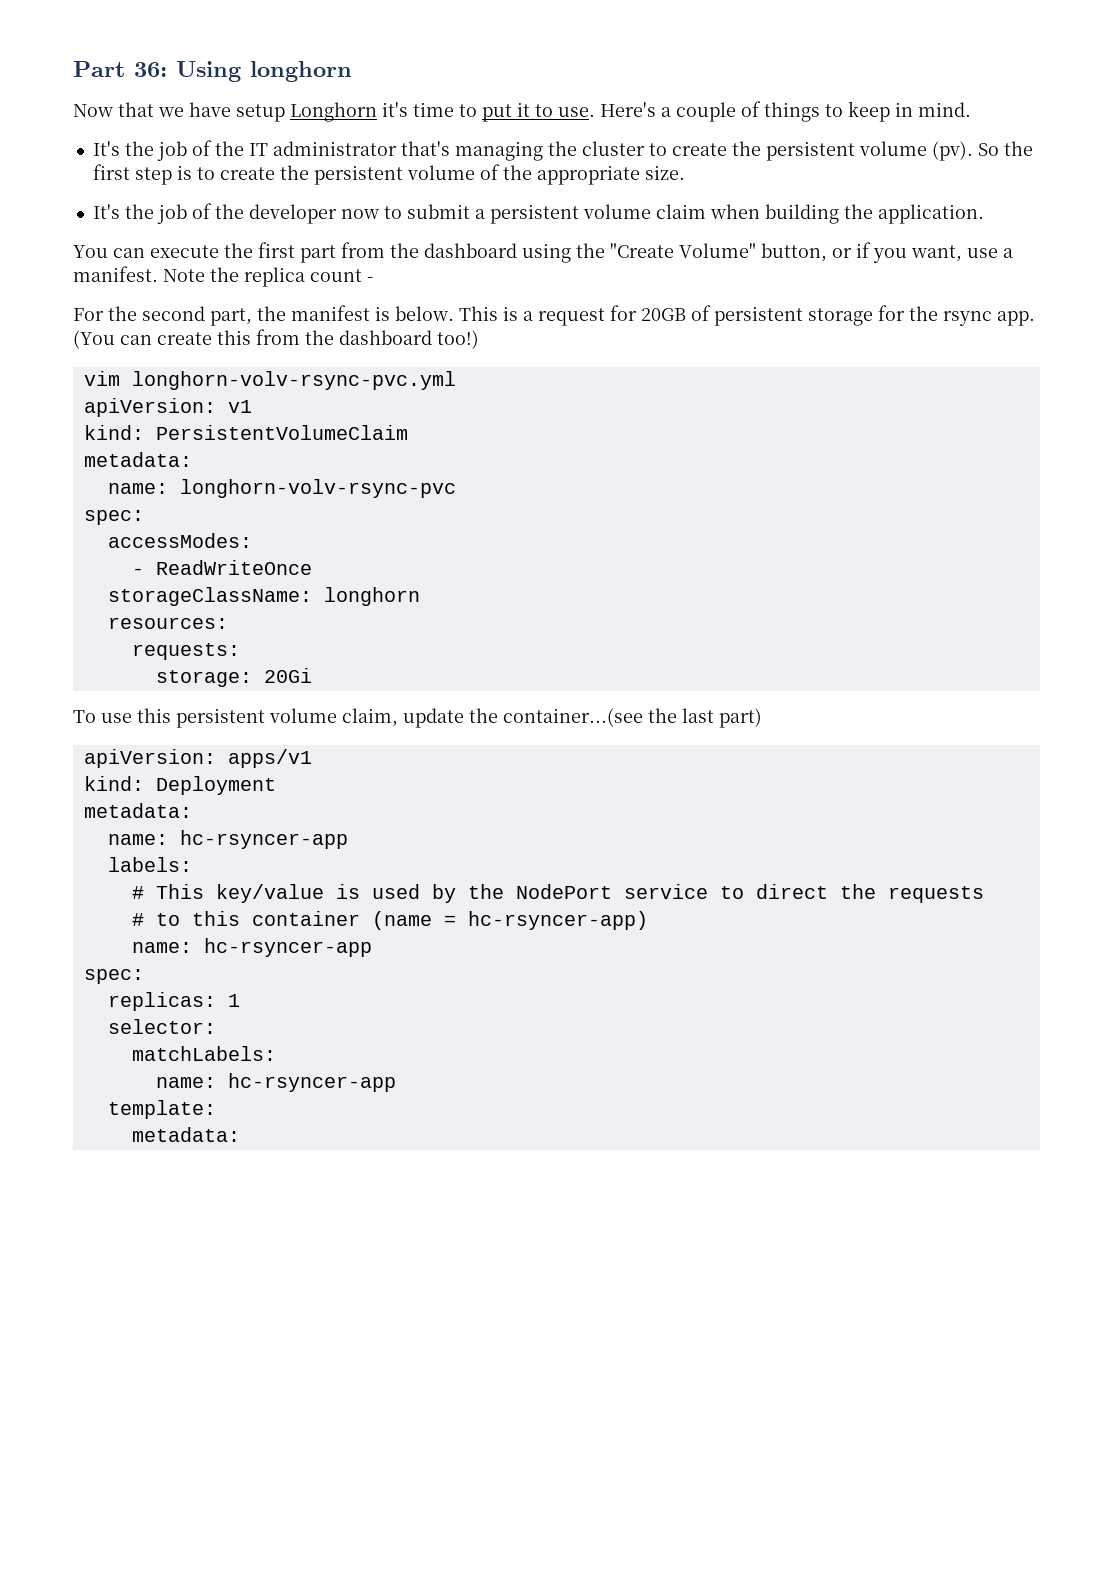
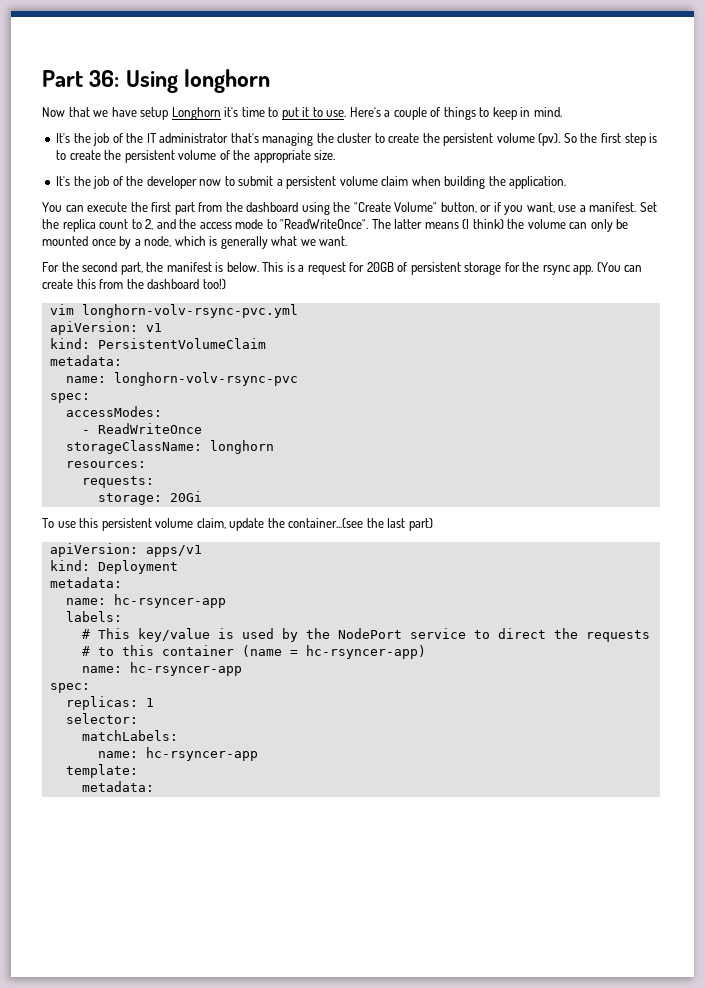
[163,269,205,282] Note -> [639,202,657,212] Set
[367,277,373,282] - -> [131,219,629,232] [42,236,348,249] to 2, and the access mode to "ReadWriteOnce". The latter means (I think) the volume can only be mounted once by a node, which is generally what we want.

